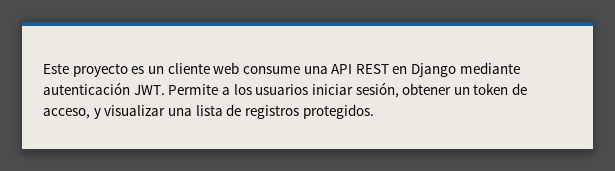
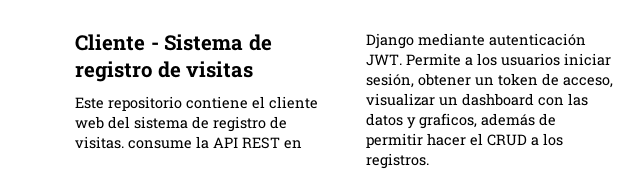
[43,62,328,77] Este proyecto es un cliente web consume una -> [75,34,272,51] [75,61,254,82] [75,96,318,111] [75,116,287,132] [75,136,209,149] Cliente - Sistema de registro de visitas // Este repositorio contiene el cliente web del sistema de registro de visitas. consume la
[93,104,374,119] y visualizar una lista de registros protegidos. -> [366,93,588,106] [366,113,556,129] [366,133,563,148] [366,153,429,169] visualizar un dashboard con las datos y graficos, además de permitir hacer el CRUD a los registros.

